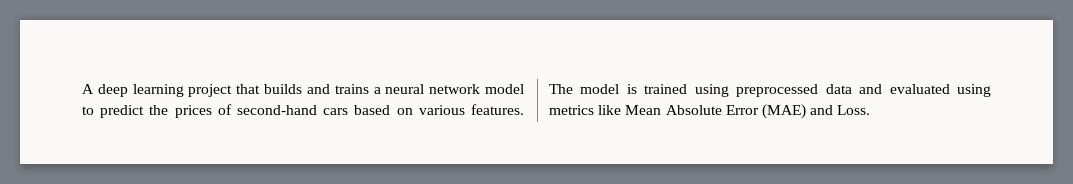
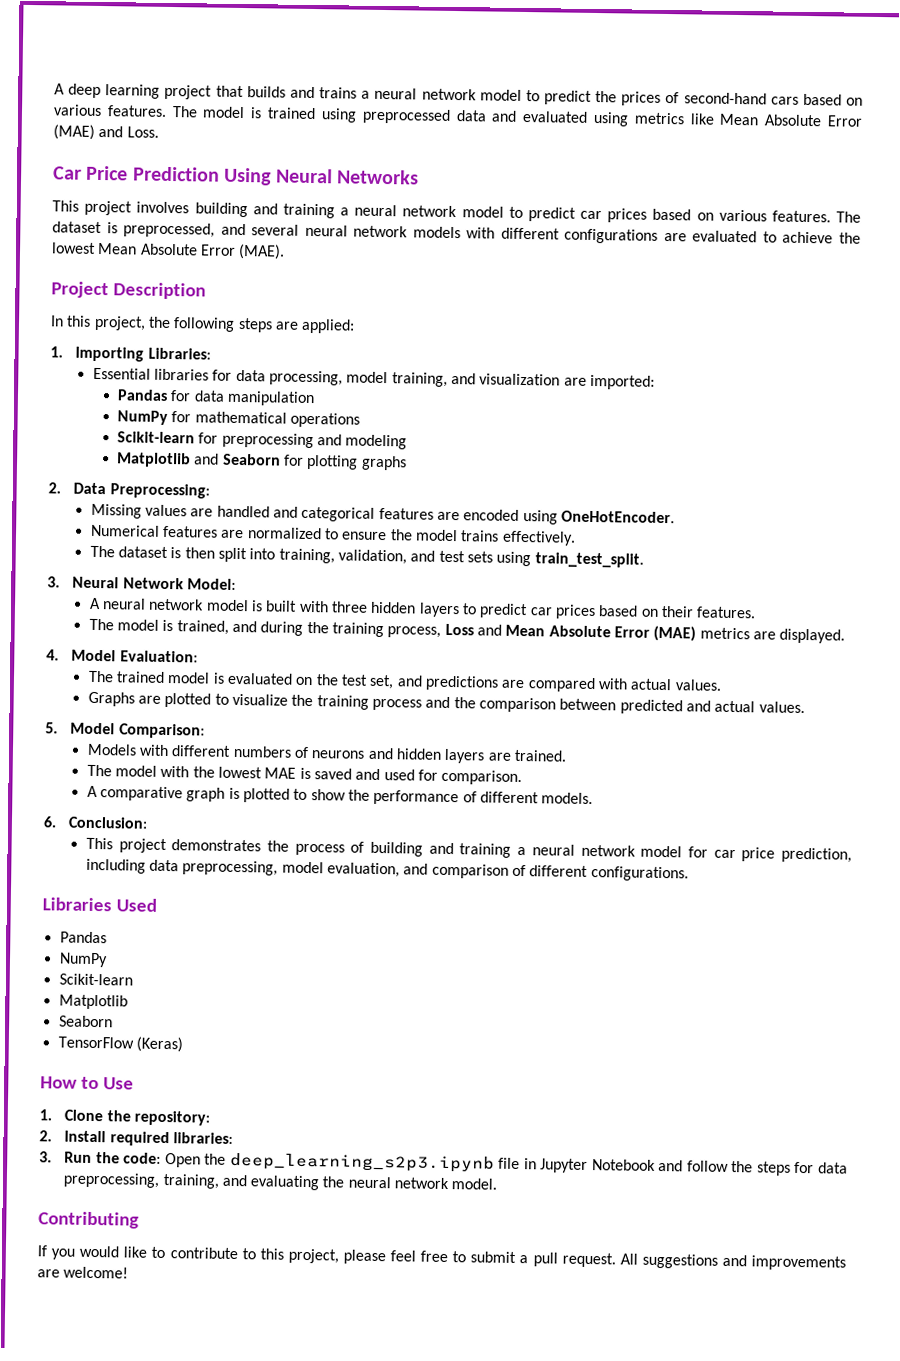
(871, 110) none -> [53,165,419,186] [52,200,861,223] [52,221,861,244] [51,242,286,260] [51,281,206,300] [50,315,356,334] [50,346,211,362] [92,367,656,390] [117,389,315,407] [117,410,360,428] [117,431,408,450] [116,452,407,471] [48,482,210,499] [90,503,676,525] [90,524,576,546] [89,545,644,568] [47,576,236,590] [88,597,757,620] [88,618,846,644] [46,649,198,663] [87,670,722,693] [87,691,805,715] [45,722,205,739] [86,743,568,764] [86,764,523,786] [86,785,594,806] [43,816,149,829] [85,837,852,863] [85,858,689,882] [42,897,157,912] [59,931,107,944] [58,952,108,968] [58,973,133,986] [58,994,128,1010] [58,1015,113,1028] [57,1036,183,1053] [40,1076,134,1090] [39,1109,210,1126] [39,1130,233,1147] [39,1151,849,1176] [63,1172,498,1191] [38,1211,139,1229] [37,1245,847,1271] [37,1266,129,1279] // Car Price Prediction Using Neural Networks // This project involves building and training a neural network model to predict car prices based on various features. The dataset is preprocessed, and several neural network models with different configurations are evaluated to achieve the lowest Mean Absolute Error (MAE). // Project Description // In this project, the following steps are applied: // 1. Importing Libraries: // Essential libraries for data processing, model training, and visualization are imported: // Pandas for data manipulation // NumPy for mathematical operations // Scikit-learn for preprocessing and modeling // Matplotlib and Seaborn for plotting graphs // 2. Data Preprocessing: // Missing values are handled and categorical features are encoded using OneHotEncoder. // Numerical features are normalized to ensure the model trains effectively. // The dataset is then split into training, validation, and test sets using train_test_split. // 3. Neural Network Model: // A neural network model is built with three hidden layers to predict car prices based on their features. // The model is trained, and during the training process, Loss and Mean Absolute Error (MAE) metrics are displayed. // 4. Model Evaluation: // The trained model is evaluated on the test set, and predictions are compared with actual values. // Graphs are plotted to visualize the training process and the comparison between predicted and actual values. // 5. Model Comparison: // Models with different numbers of neurons and hidden layers are trained. // The model with the lowest MAE is saved and used for comparison. // A comparative graph is plotted to show the performance of different models. // 6. Conclusion: // This project demonstrates the process of building and training a neural network model for car price prediction, including data preprocessing, model evaluation, and comparison of different configurations. // Libraries Used // Pandas // NumPy // Scikit-learn // Matplotlib // Seaborn // TensorFlow (Keras) // How to Use // 1. Clone the repository: // 2. Install required libraries: // 3. Run the code: Open the deep_learning_s2p3.ipynb file in Jupyter Notebook and follow the steps for data preprocessing, training, and evaluating the neural network model. // Contributing // If you would like to contribute to this project, please feel free to submit a pull request. All suggestions and improvements are welcome!

